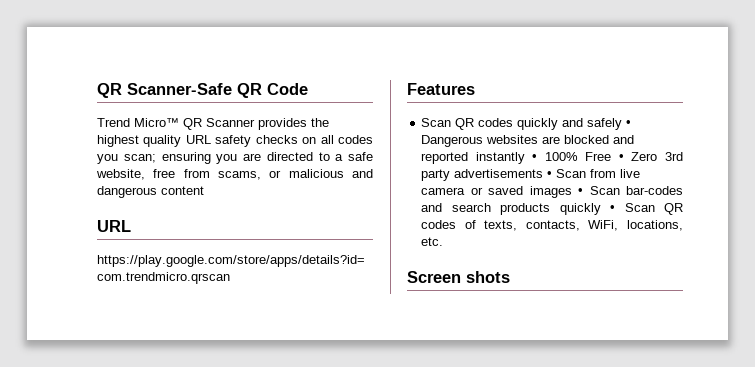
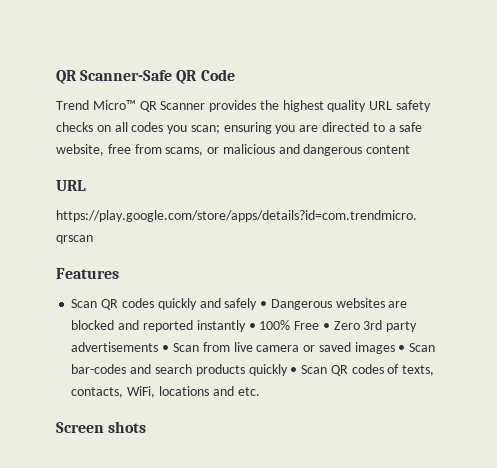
[627,220,683,231] locations, -> [158,386,234,396] locations and

